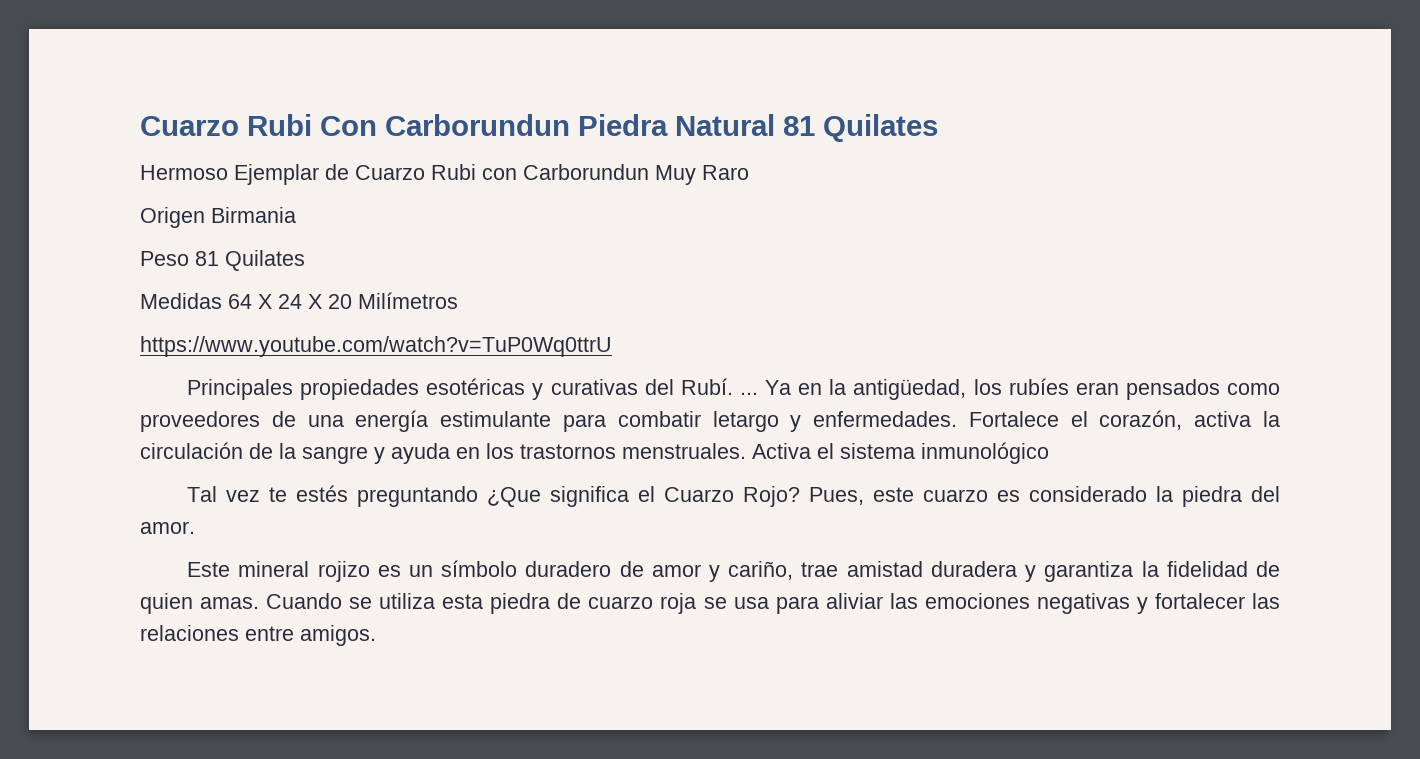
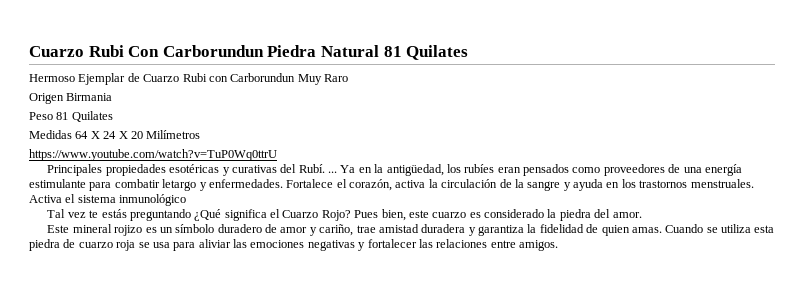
[296,485,542,507] estés preguntando ¿Que -> [101,209,222,221] estás preguntando ¿Qué
[809,487,865,505] Pues, -> [354,209,406,221] Pues bien,

